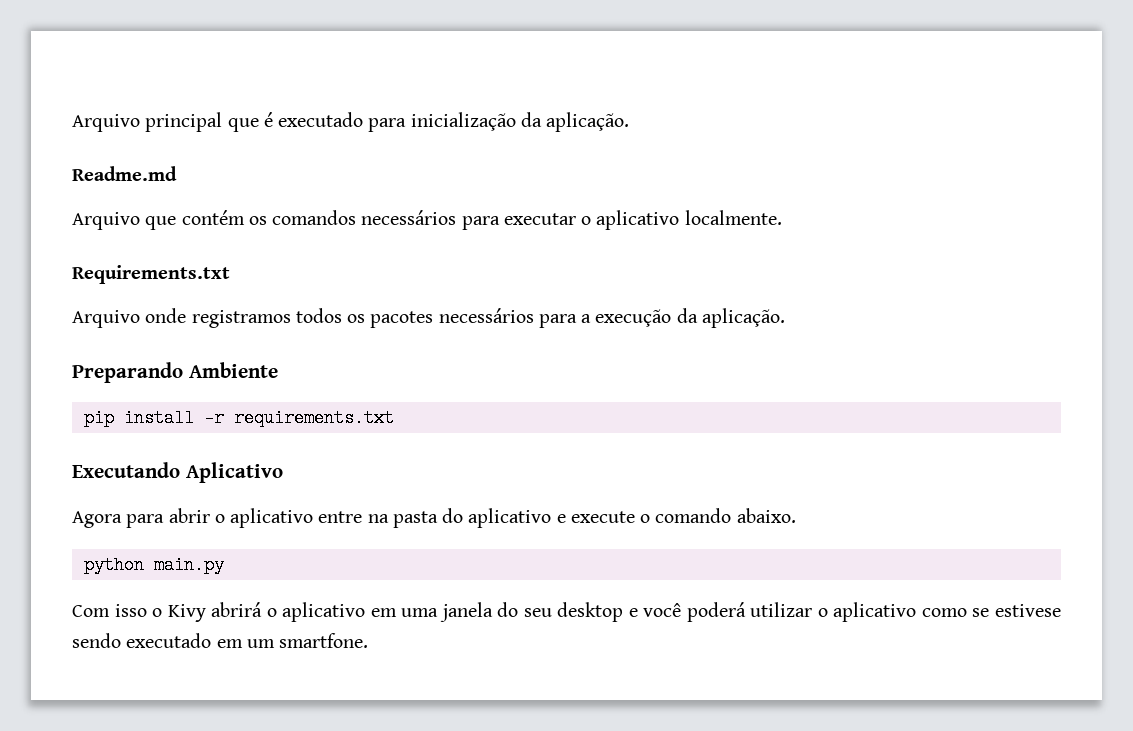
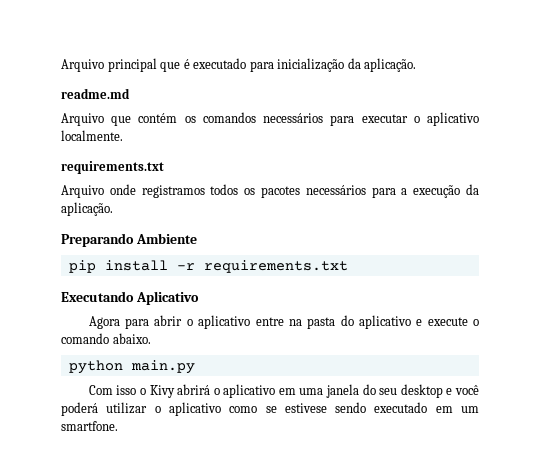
[72,166,177,181] Readme.md -> [61,88,130,99] readme.md
[72,265,230,284] Requirements.txt -> [61,161,164,174] requirements.txt

